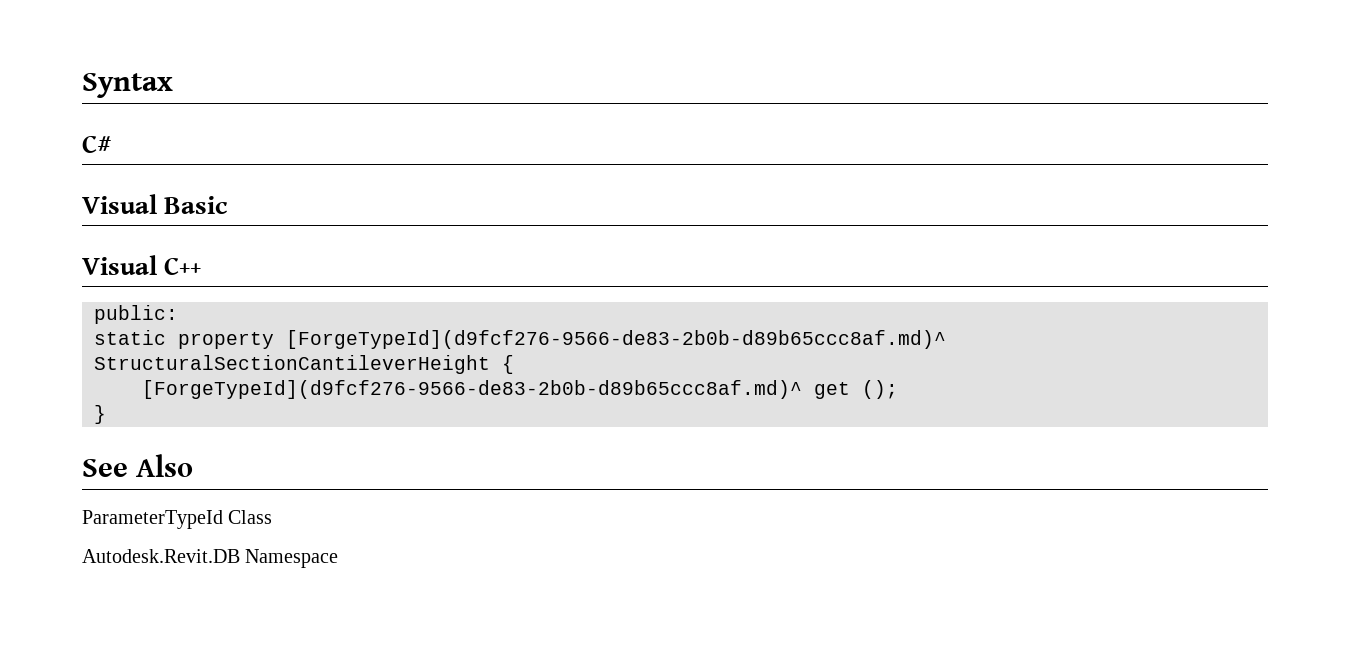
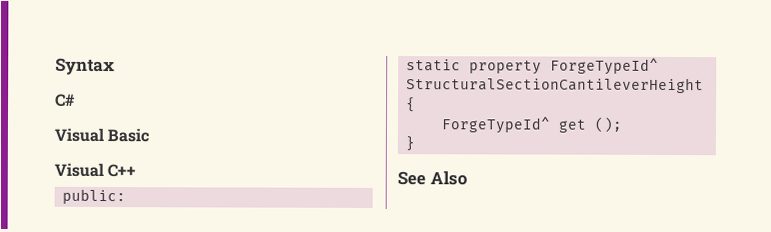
[286,330,946,349] [ForgeTypeId](d9fcf276-9566-de83-2b0b-d89b65ccc8af.md)^ -> [550,57,660,75] ForgeTypeId^
[142,380,802,399] [ForgeTypeId](d9fcf276-9566-de83-2b0b-d89b65ccc8af.md)^ -> [441,116,551,134] ForgeTypeId^
[82,510,273,529] [82,549,339,568] // ParameterTypeId Class // Autodesk.Revit.DB Namespace -> (468, 178) none

